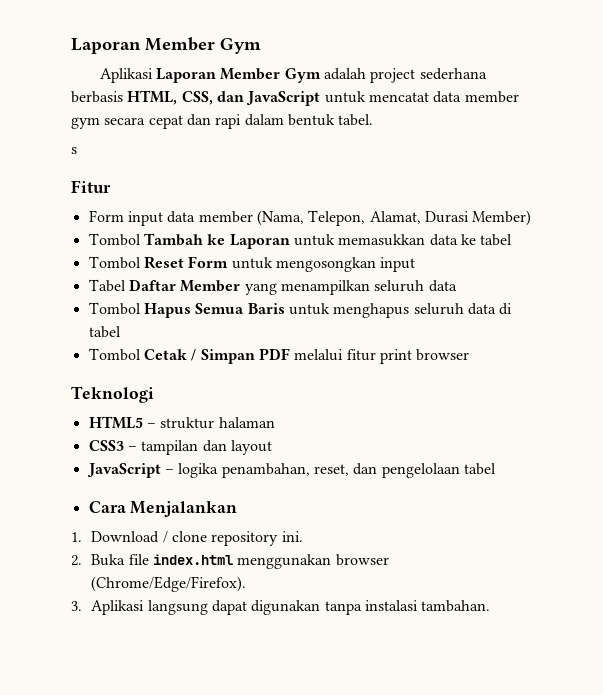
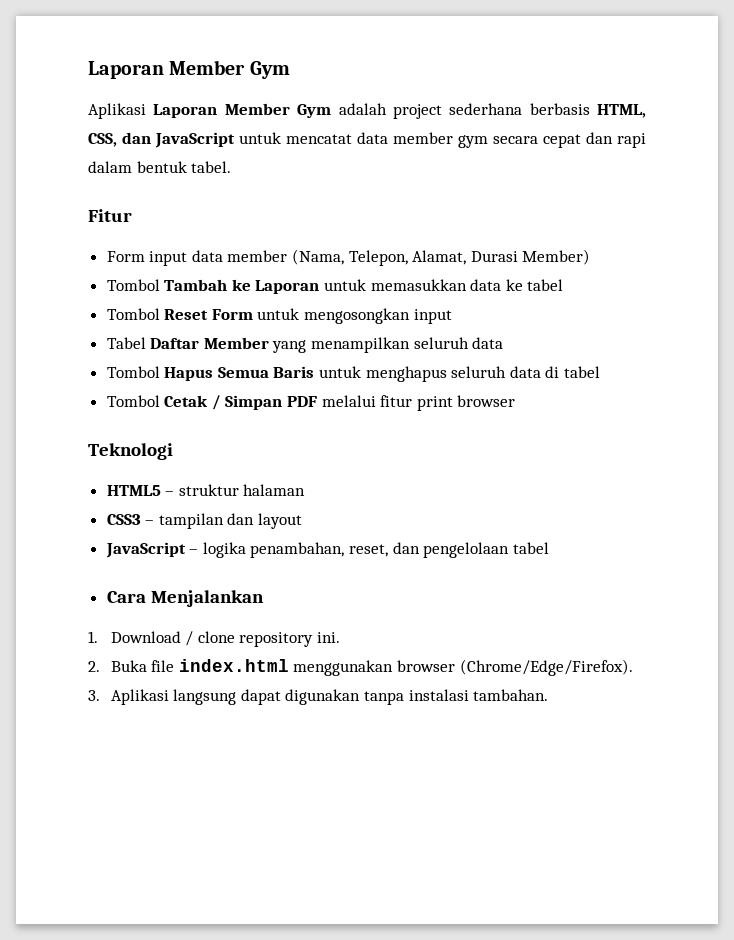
[71,147,77,154] // s -> (232, 167) none

